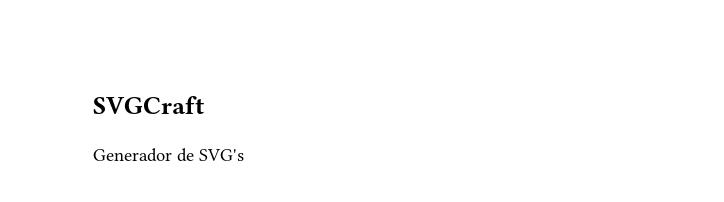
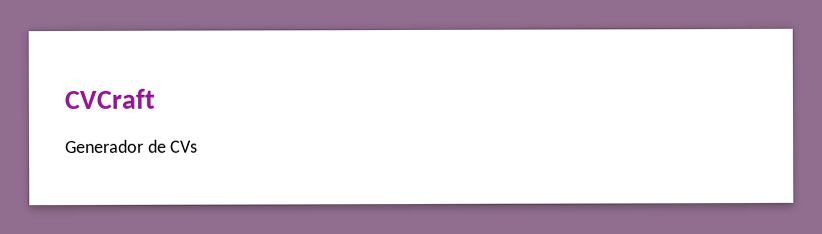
[93,96,204,114] SVGCraft -> [64,88,155,110] CVCraft
[199,149,244,161] SVG's -> [170,140,199,153] CVs

